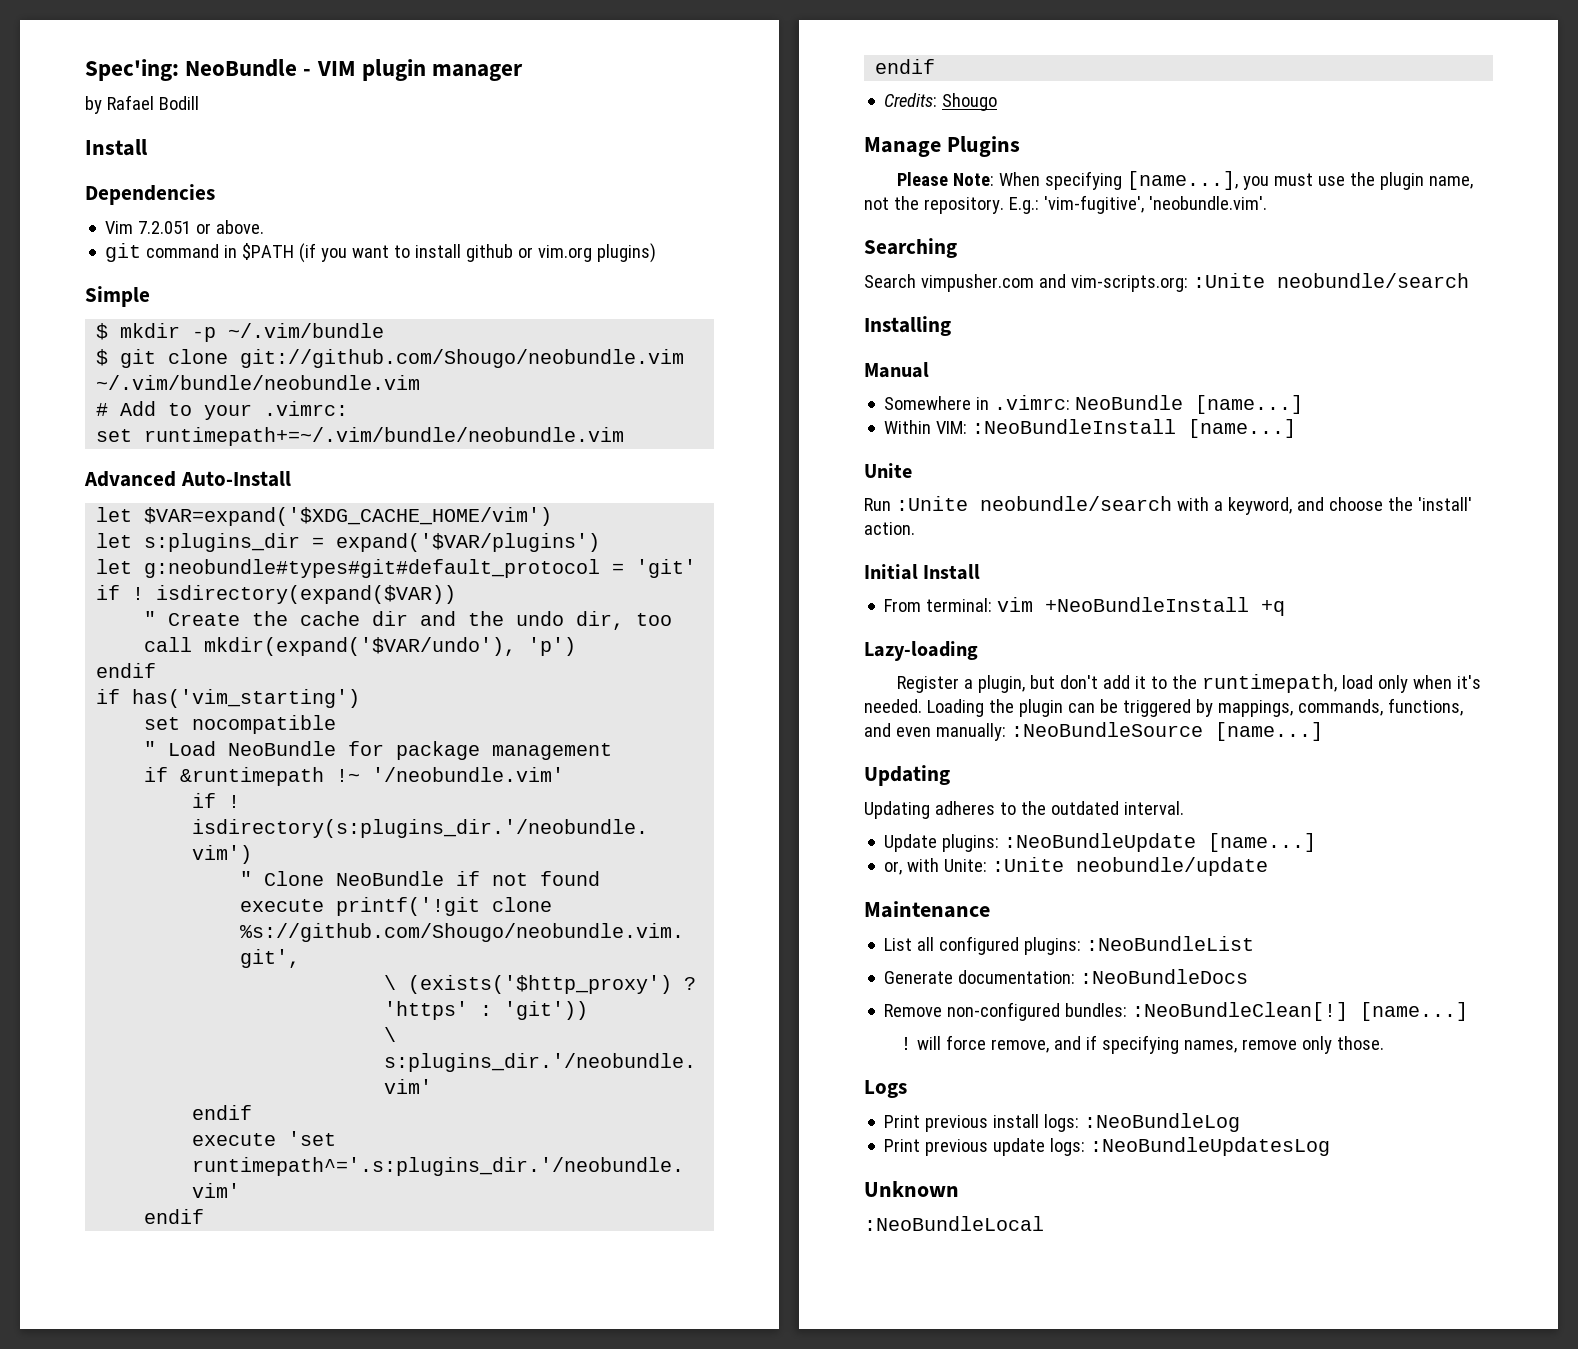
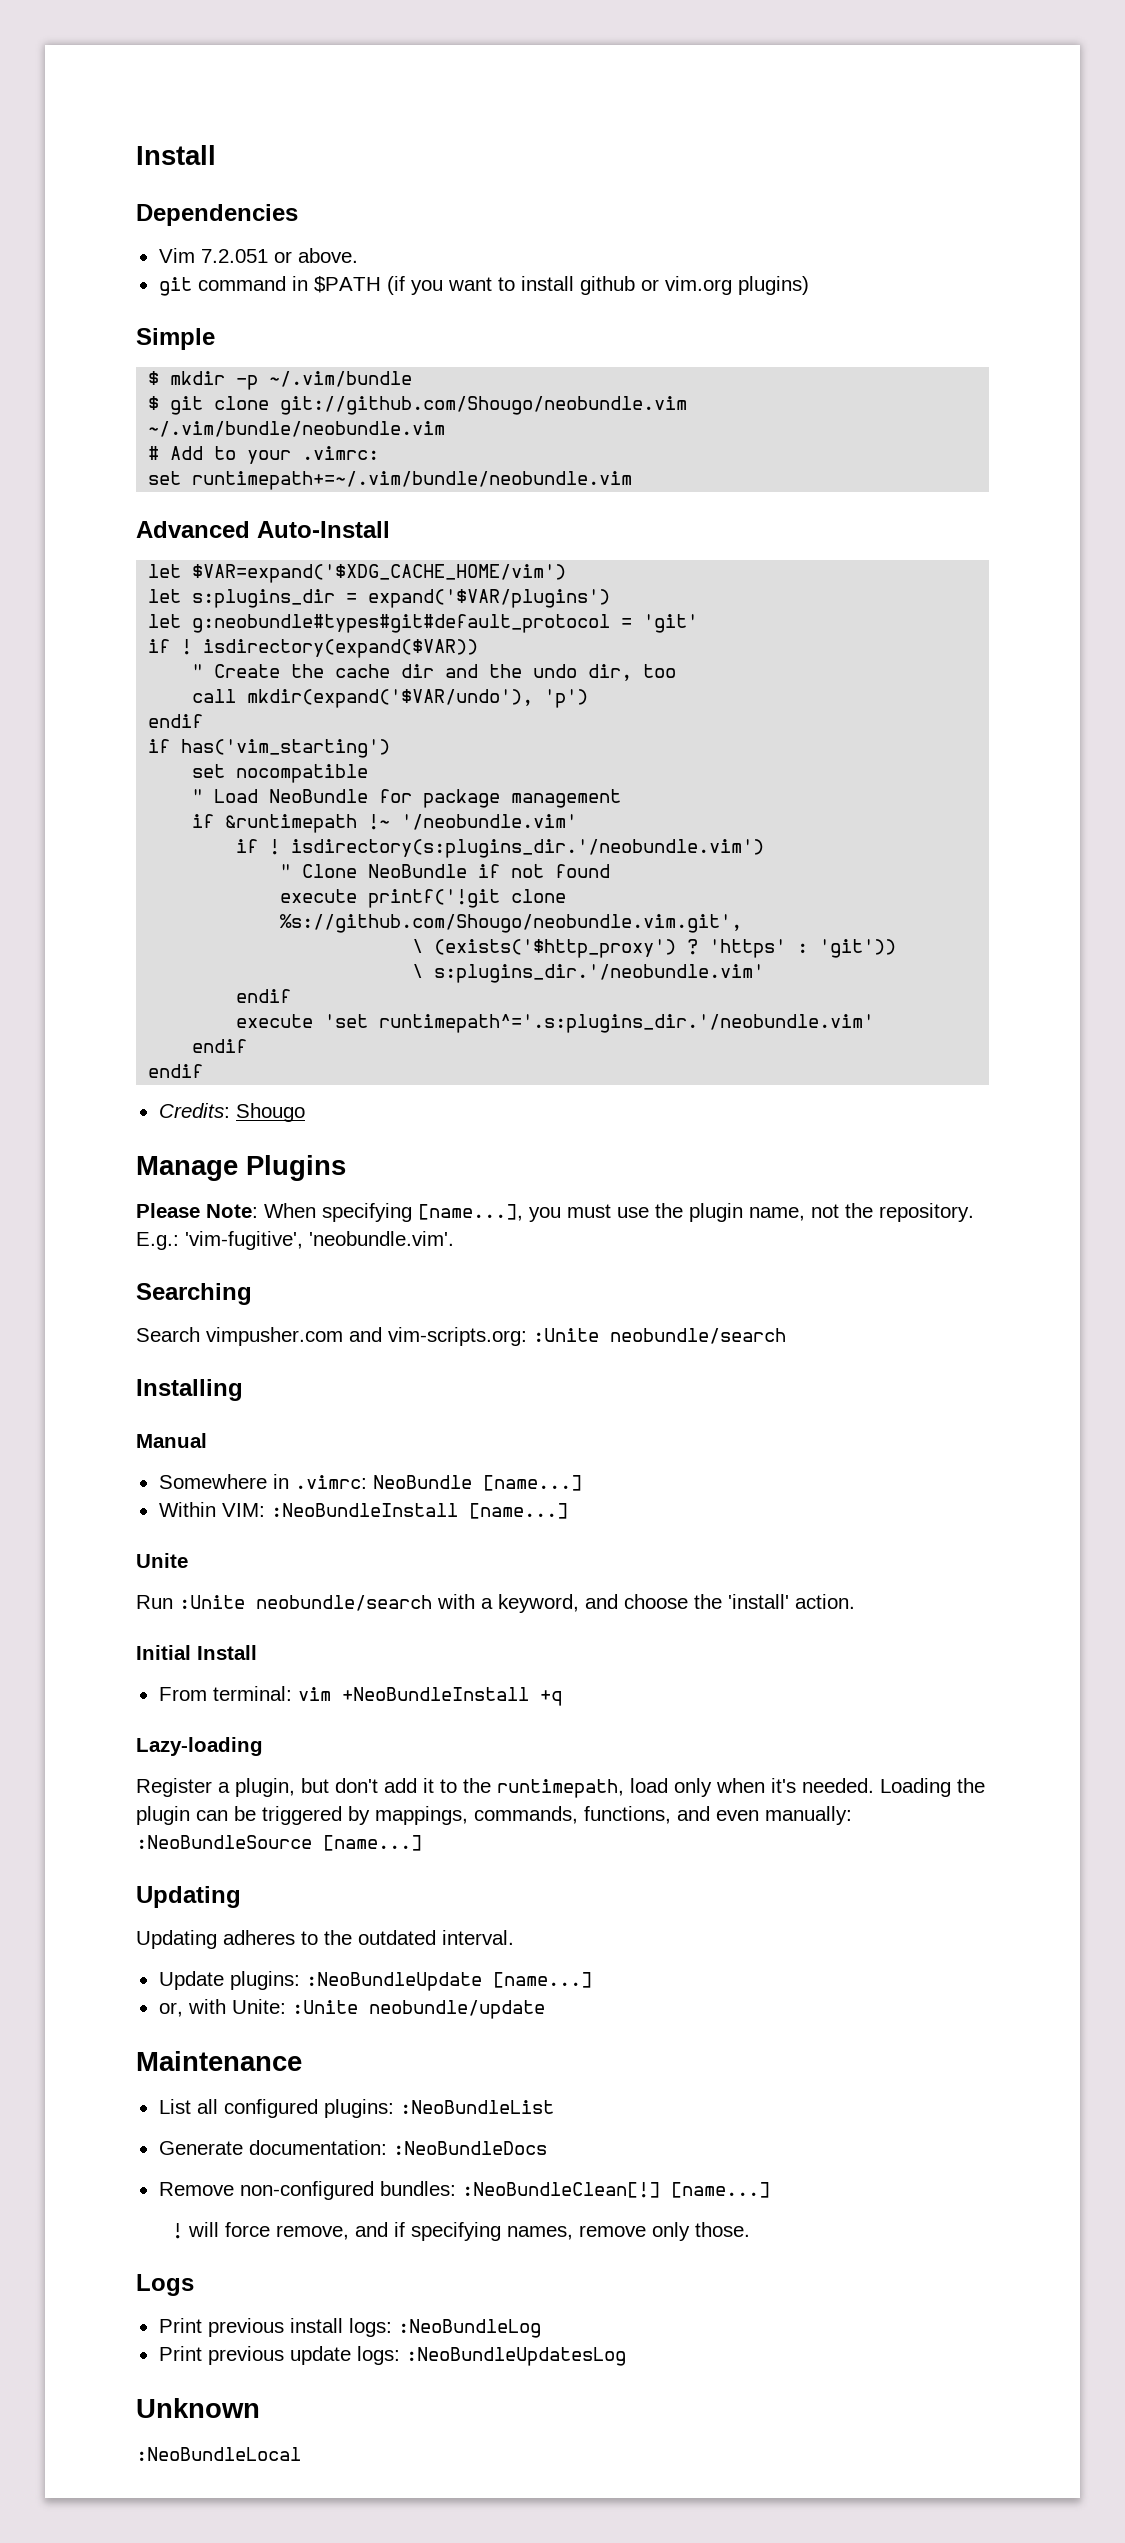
[85,59,524,81] [85,95,199,114] Spec'ing: NeoBundle - VIM plugin manager // by Rafael Bodill // -> (136, 155) none

